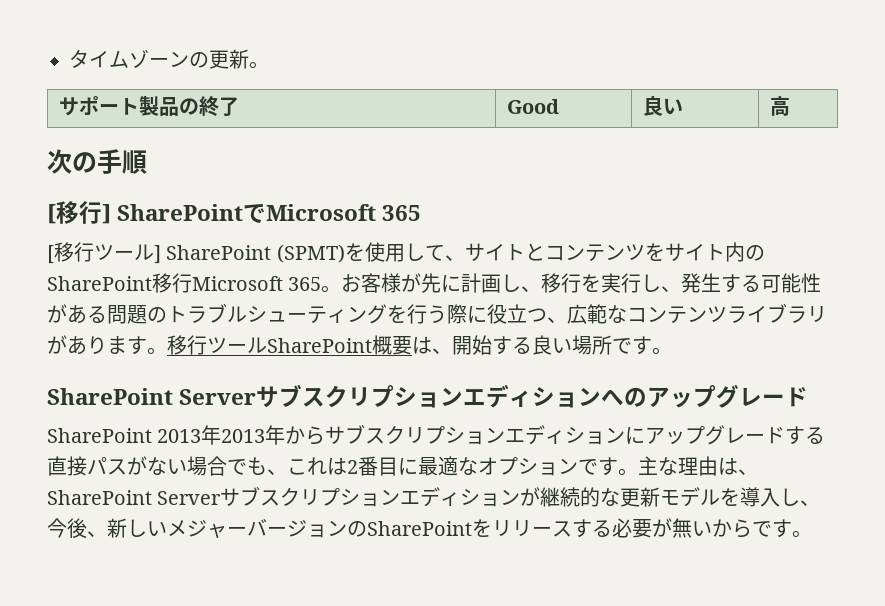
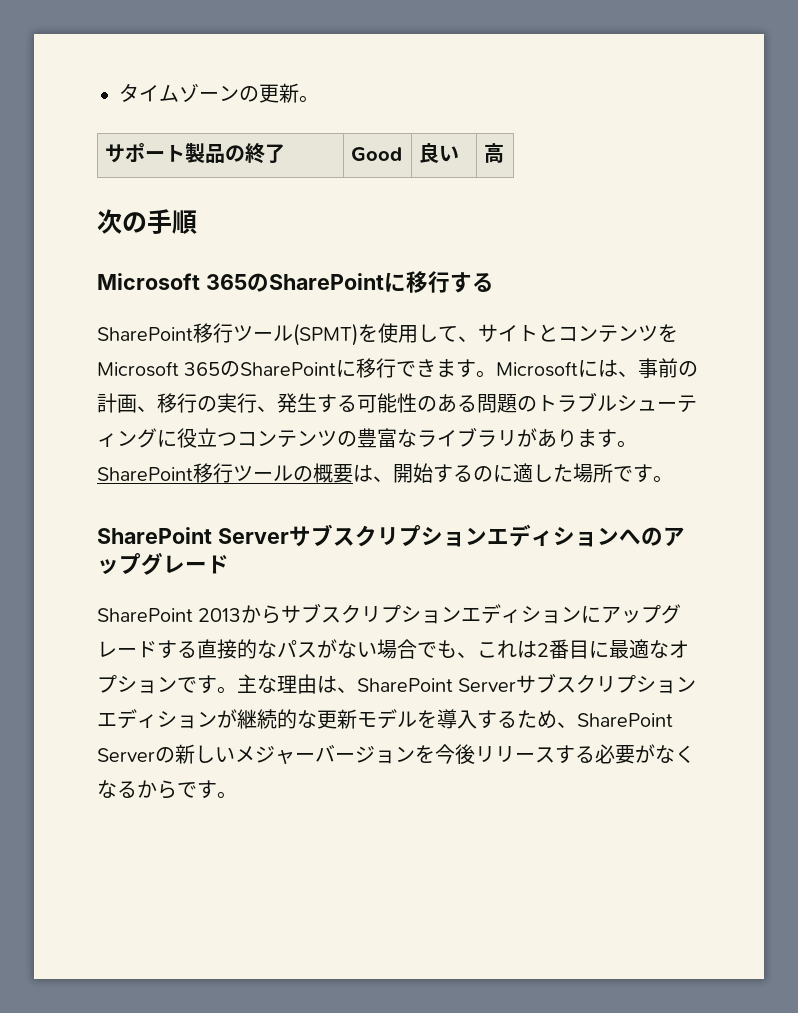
[47,201,422,224] [47,242,272,264] [移行] SharePointでMicrosoft 365 // [移行ツール] SharePoint -> [97,271,494,293] [97,323,293,343] Microsoft 365のSharePointに移行する // SharePoint移行ツール
[664,242,765,262] [47,273,662,293] サイト内のSharePoint移行Microsoft 365。お客様が先に計画し、移行を実行し -> [97,358,699,378] [97,393,257,413] Microsoft 365のSharePointに移行できます。Microsoftには、事前の計画、移行の実行
[47,304,67,323] が -> [417,396,437,412] の
[387,304,727,324] を行う際に役立つ、広範なコンテンツ -> [157,428,417,448] に役立つコンテンツの豊富な
[167,335,372,355] 移行ツールSharePoint -> [97,463,313,483] SharePoint移行ツールの
[532,335,572,355] 良い -> [473,463,573,483] のに適した
[201,425,286,445] 年2013年 -> (242, 615) none
(87, 466) none -> [237,639,277,659] 的な
[780,488,821,506] [47,518,107,538] し、今後、 -> [477,710,673,729] [97,747,175,763] するため、SharePoint Serverの
[347,519,492,537] のSharePointを -> [415,744,475,764] を今後
[672,518,712,538] 無い -> [655,745,695,763] [97,780,137,798] なくなる

